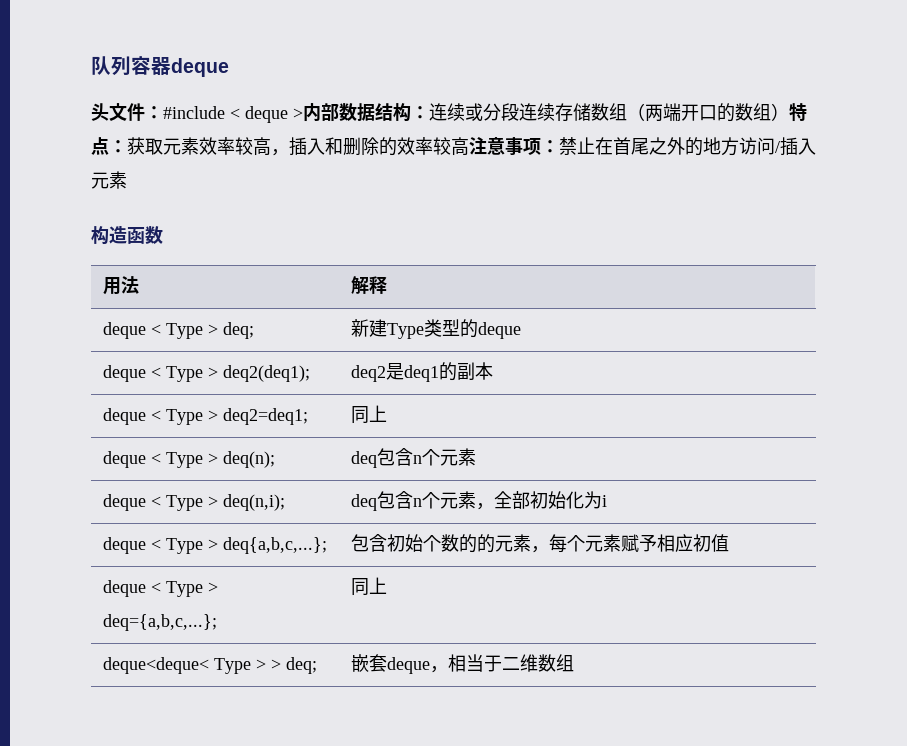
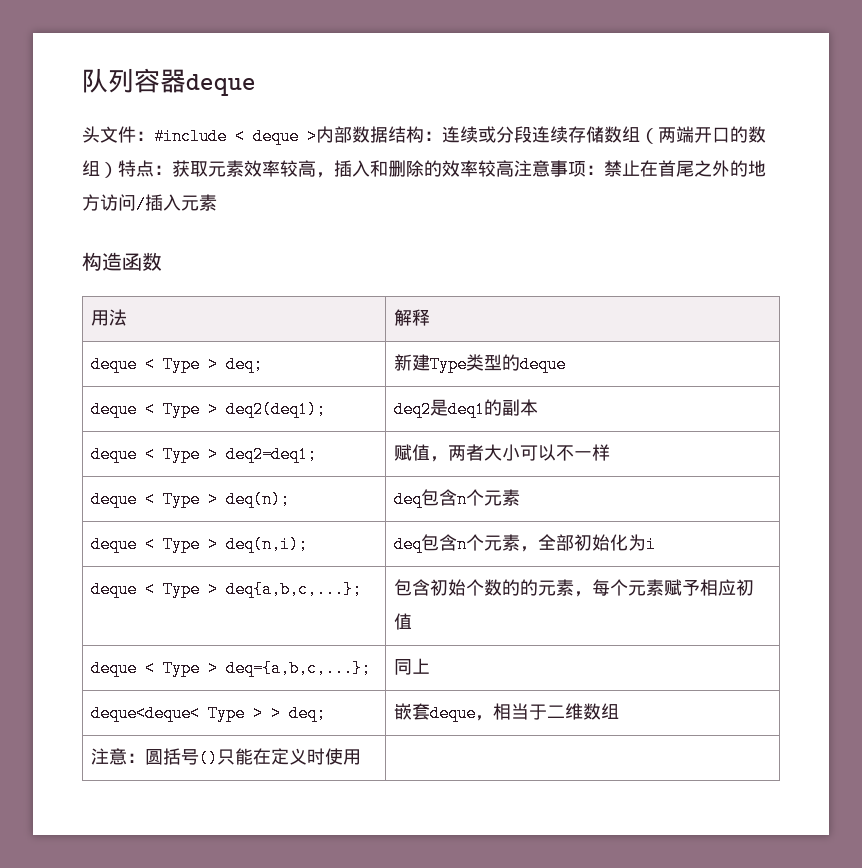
[350,405,387,424] 同上 -> [394,444,611,462] 赋值，两者大小可以不一样
(574, 663) none -> [91,748,362,767] // 注意：圆括号()只能在定义时使用 |

